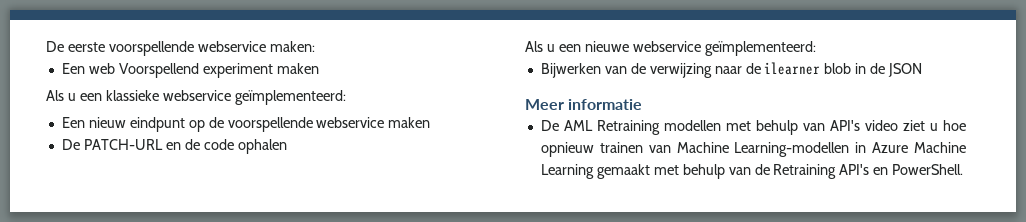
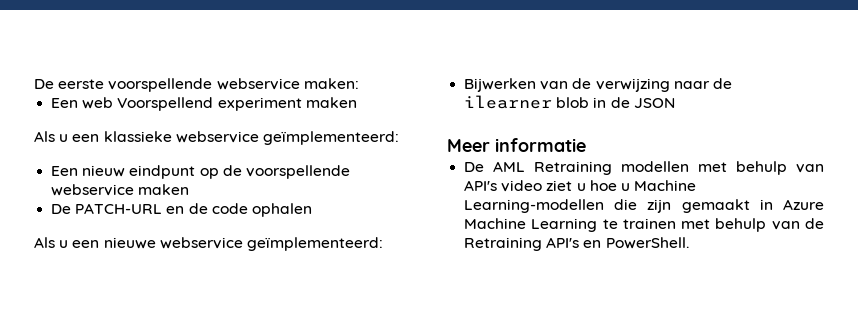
[540,142,850,157] opnieuw trainen van Machine Learning-modellen -> [620,180,697,191] [464,199,750,213] u Machine Learning-modellen die zijn gemaakt
[596,164,650,179] gemaakt -> [602,218,676,229] te trainen

